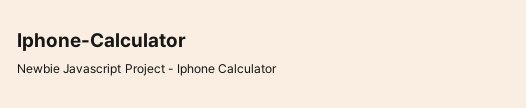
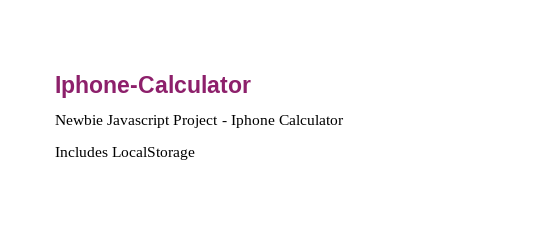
(277, 69) none -> [55,147,196,160] // Includes LocalStorage

